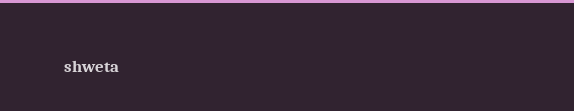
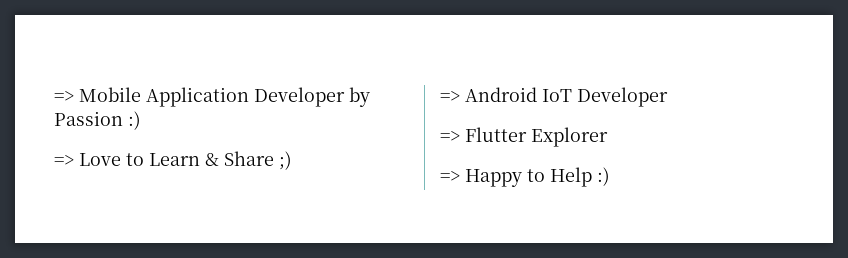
[64,60,119,72] shweta -> [54,87,370,107] [54,111,141,130] [54,151,292,170] [440,87,668,107] [440,127,608,147] [440,167,610,187] => Mobile Application Developer by Passion :) // => Love to Learn & Share ;) // => Android IoT Developer // => Flutter Explorer // => Happy to Help :)

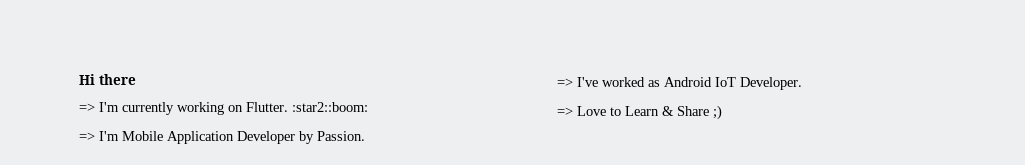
[54,87,370,107] [54,111,141,130] => Mobile Application Developer by Passion :) -> [79,74,136,85] [79,102,368,115] [79,131,365,144] [557,77,802,90] Hi there // => I'm currently working on Flutter. :star2::boom: // => I'm Mobile Application Developer by Passion. // => I've worked as Android IoT Developer.
[440,87,668,107] [440,127,608,147] [440,167,610,187] // => Android IoT Developer // => Flutter Explorer // => Happy to Help :) -> (722, 112) none

